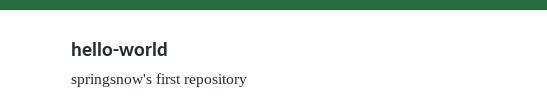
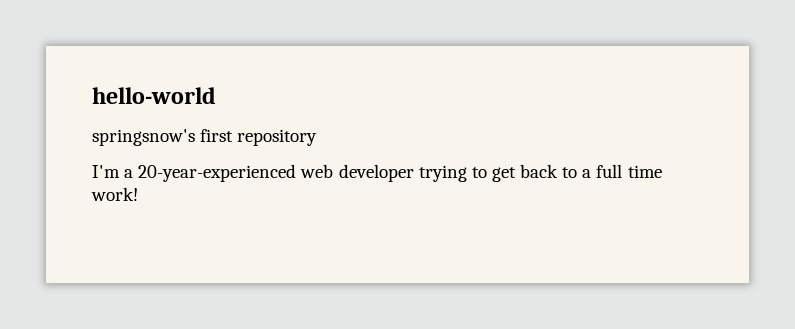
(248, 80) none -> [92,164,662,182] [91,187,138,201] // I'm a 20-year-experienced web developer trying to get back to a full time work!

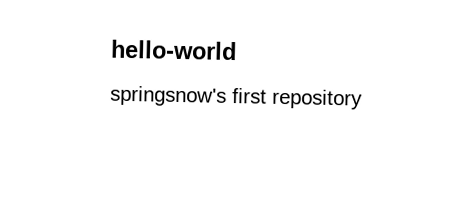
[92,164,662,182] [91,187,138,201] // I'm a 20-year-experienced web developer trying to get back to a full time work! -> (363, 99) none

